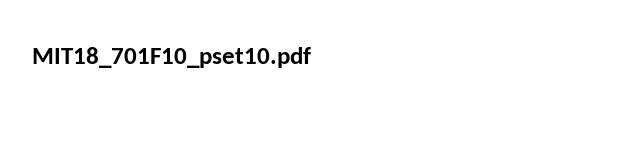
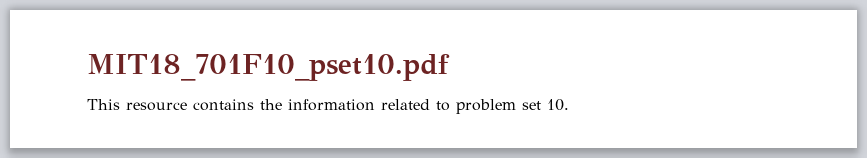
(311, 57) none -> [87,99,569,114] // This resource contains the information related to problem set 10.

